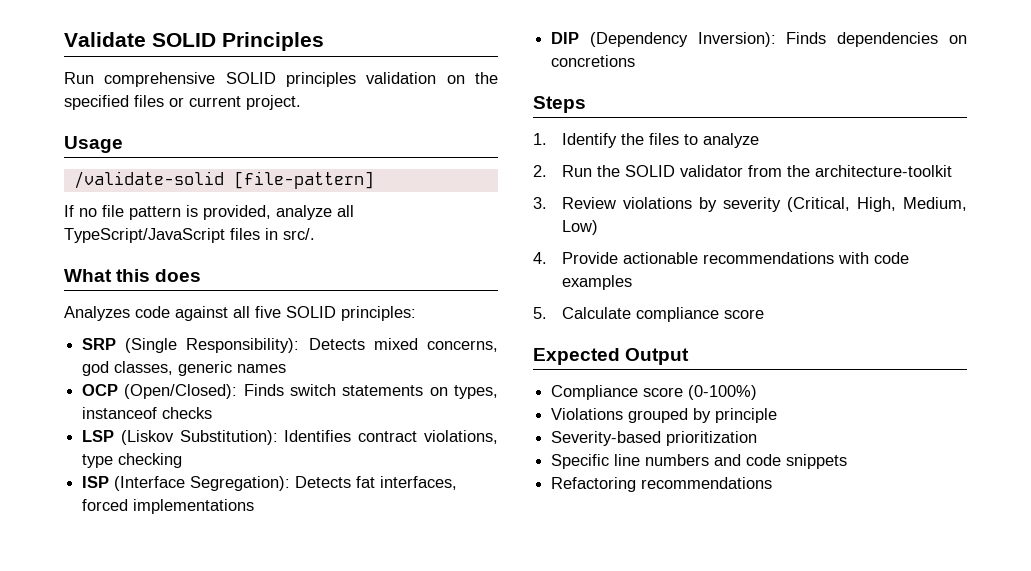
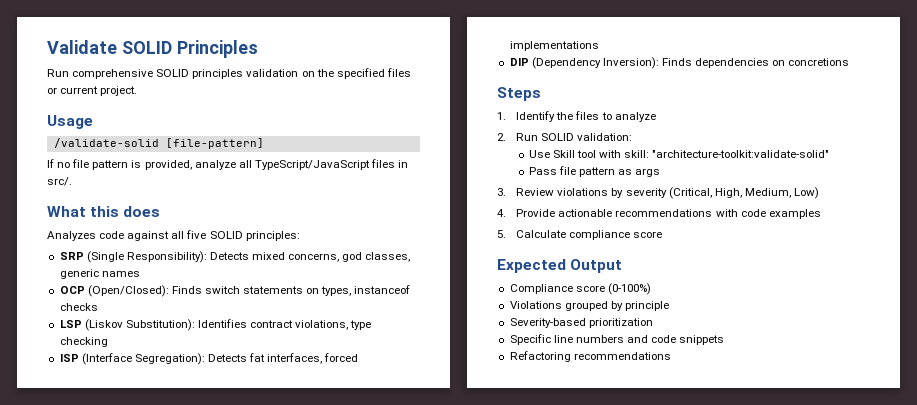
[596,165,952,177] the SOLID validator from the architecture-toolkit -> [541,133,633,141] [528,150,830,158] [528,166,661,177] SOLID validation: // Use Skill tool with skill: "architecture-toolkit:validate-solid" // Pass file pattern as args

